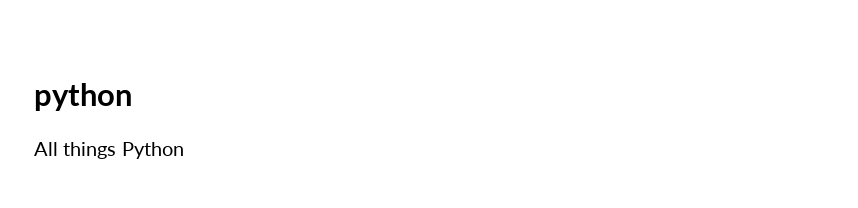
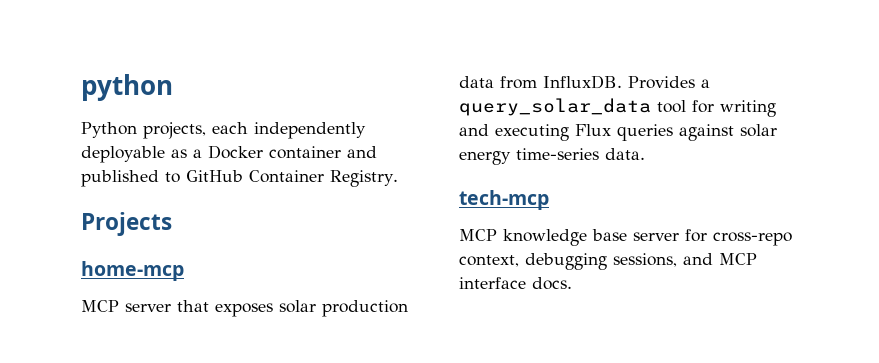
[34,142,184,159] All things Python -> [81,122,366,139] [81,145,377,163] [81,170,398,187] [81,212,172,236] [81,261,184,281] [81,300,408,317] [459,75,710,89] [459,98,776,117] [459,124,777,141] [459,148,645,165] [459,190,549,210] [459,229,792,246] [459,253,757,270] [459,277,572,290] Python projects, each independently deployable as a Docker container and published to GitHub Container Registry. // Projects // home-mcp // MCP server that exposes solar production data from InfluxDB. Provides a query_solar_data tool for writing and executing Flux queries against solar energy time-series data. // tech-mcp // MCP knowledge base server for cross-repo context, debugging sessions, and MCP interface docs.

